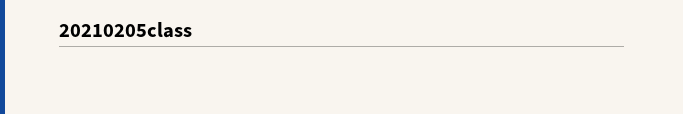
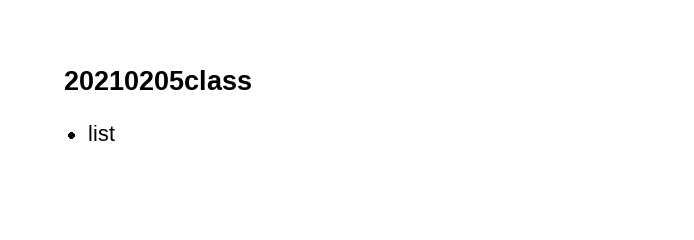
(192, 30) none -> [87,125,115,141] // list

